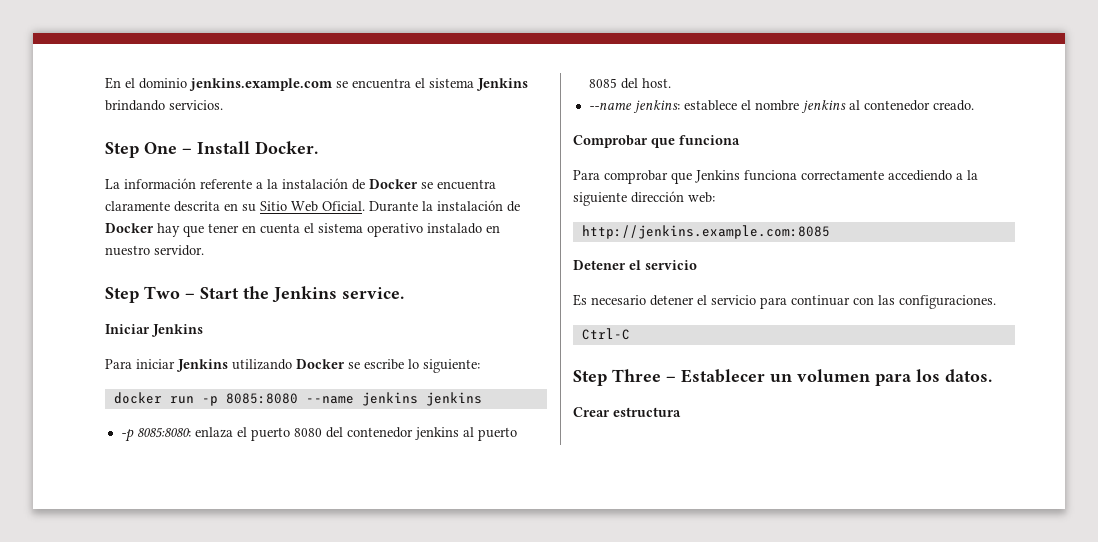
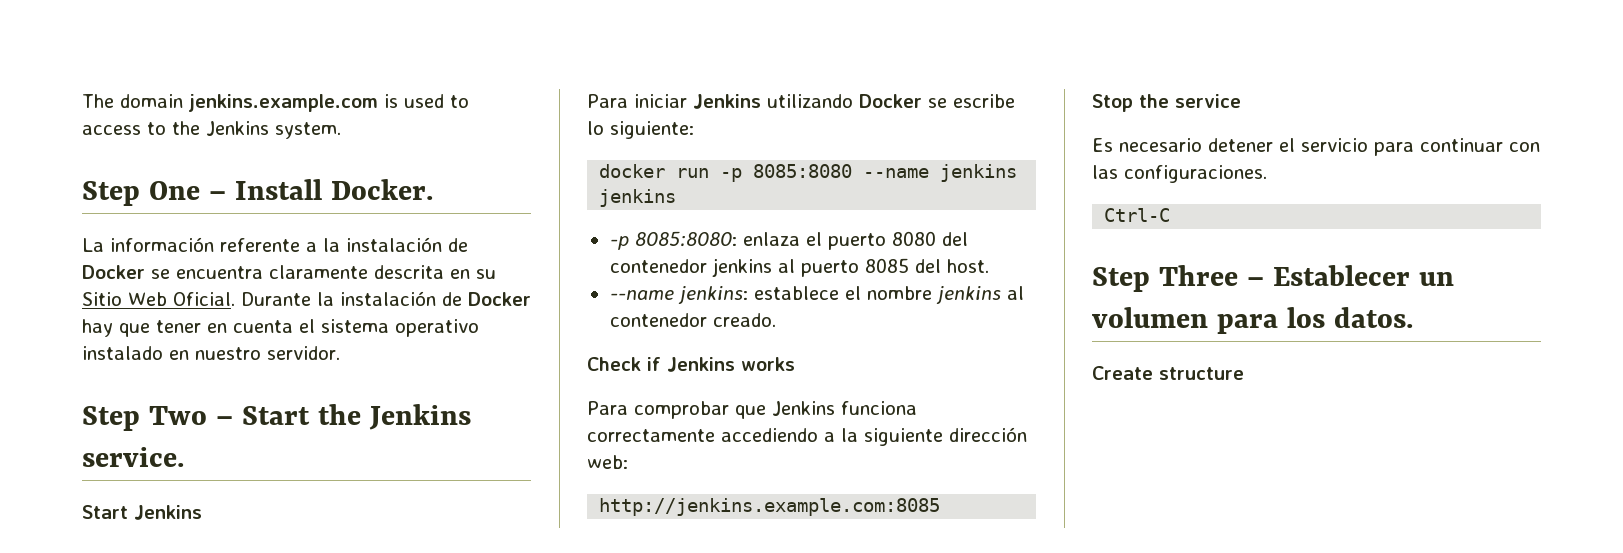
[105,77,528,91] [105,100,223,111] En el dominio jenkins.example.com se encuentra el sistema Jenkins brindando servicios. -> [82,94,469,112] [82,121,341,139] The domain jenkins.example.com is used to access to the Jenkins system.
[105,324,150,334] Iniciar -> [82,505,128,519] Start
[573,135,740,148] Comprobar que funciona -> [587,357,795,372] Check if Jenkins works
[573,260,697,270] Detener el servicio -> [1092,94,1241,112] Stop the service
[573,407,681,417] Crear estructura -> [1092,366,1244,380] Create structure

